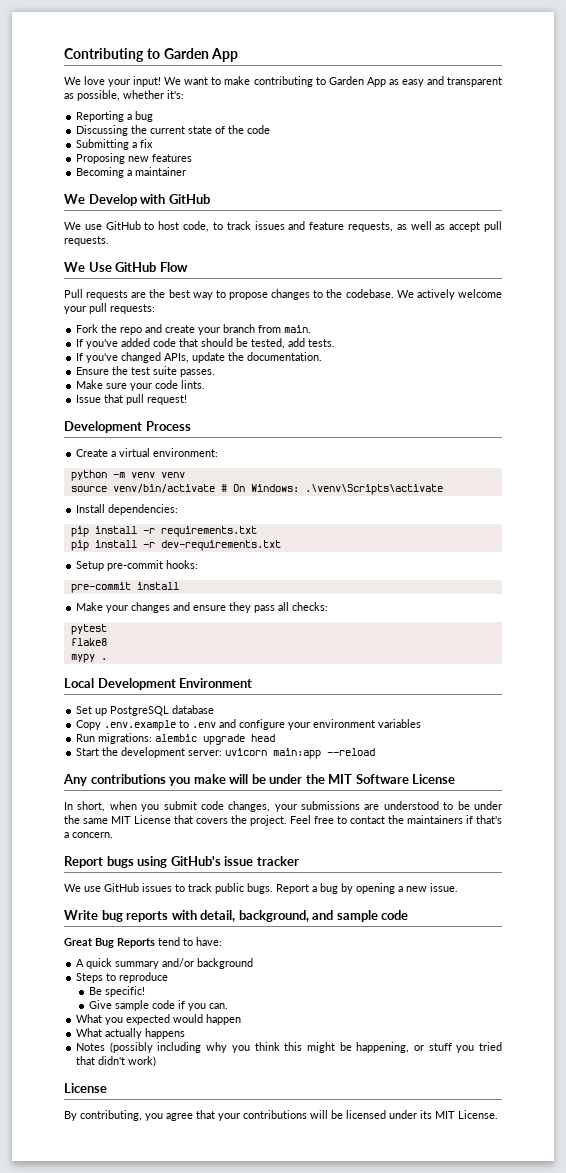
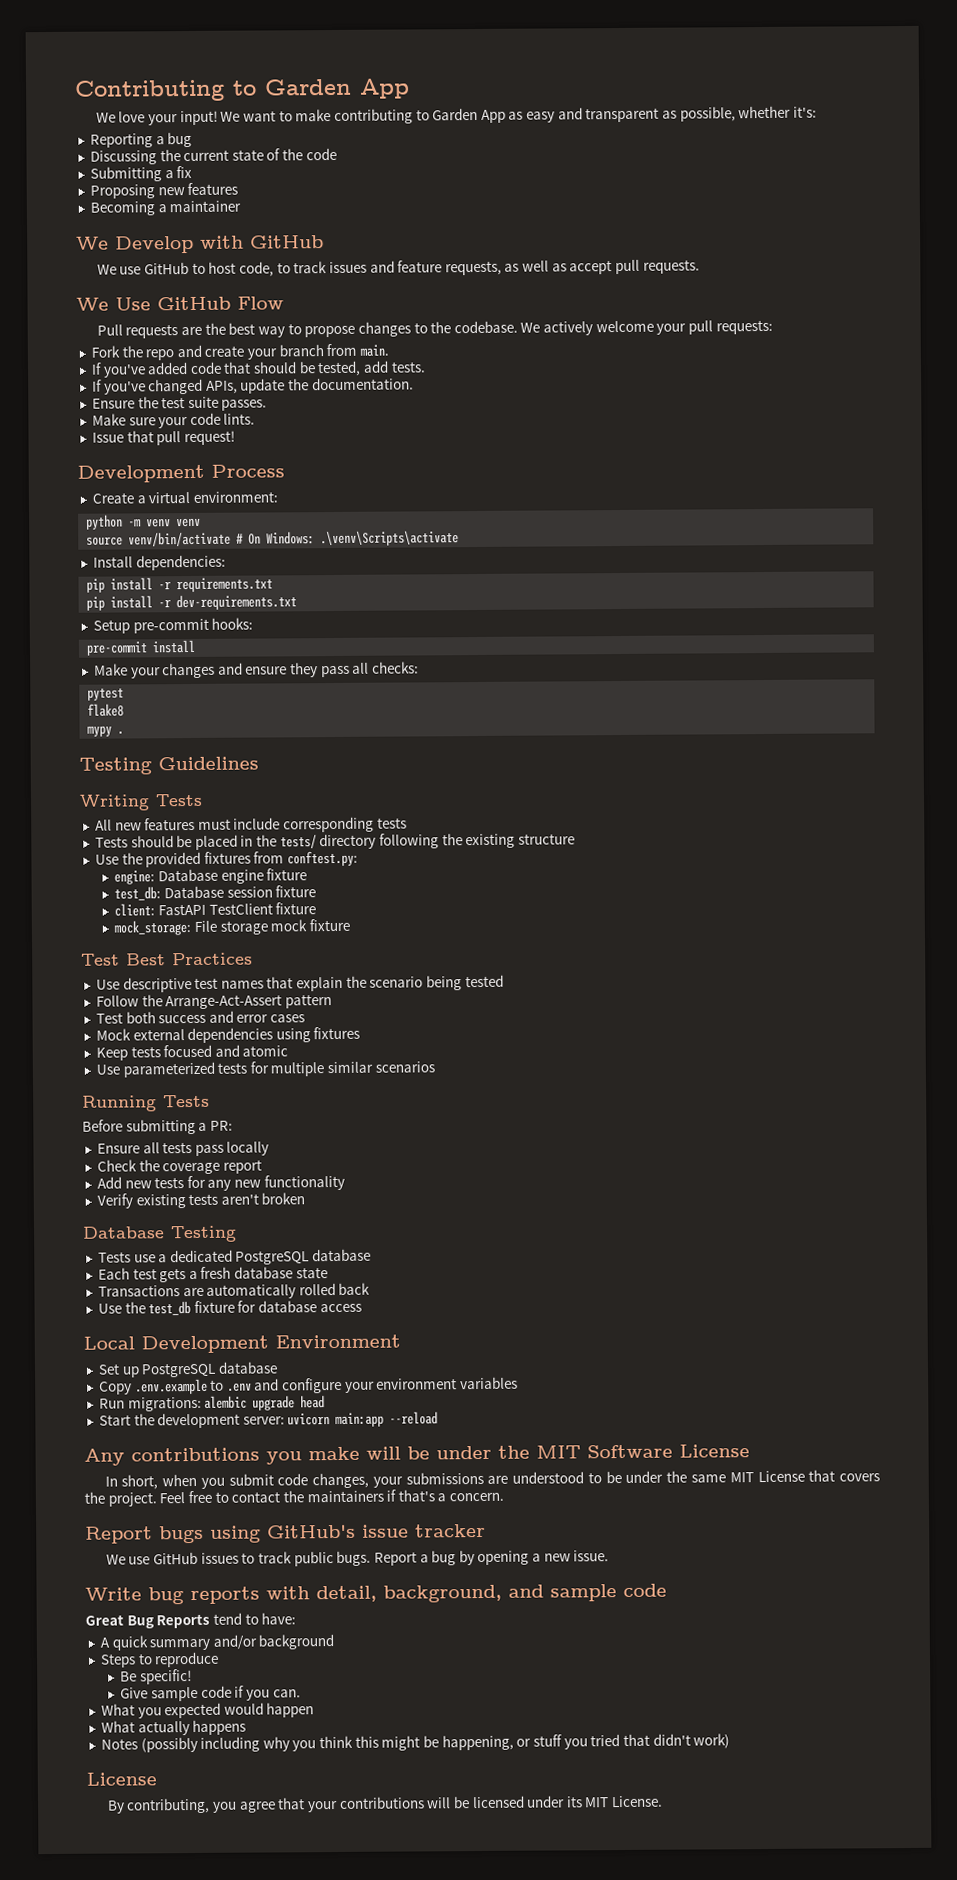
(107, 659) none -> [79,756,259,775] [79,793,203,811] [94,816,407,833] [94,833,575,850] [94,850,359,868] [114,868,308,885] [114,885,317,901] [114,902,317,917] [114,918,350,936] [81,952,253,966] [95,974,504,993] [95,994,332,1010] [95,1010,306,1024] [95,1026,361,1044] [95,1044,289,1061] [95,1061,435,1078] [82,1094,210,1112] [82,1118,233,1135] [96,1141,270,1156] [96,1159,262,1175] [96,1174,345,1191] [96,1192,306,1209] [82,1225,237,1243] [97,1248,372,1265] [97,1266,328,1283] [97,1282,371,1299] [97,1300,362,1316] // Testing Guidelines // Writing Tests // All new features must include corresponding tests // Tests should be placed in the tests/ directory following the existing structure // Use the provided fixtures from conftest.py: // engine: Database engine fixture // test_db: Database session fixture // client: FastAPI TestClient fixture // mock_storage: File storage mock fixture // Test Best Practices // Use descriptive test names that explain the scenario being tested // Follow the Arrange-Act-Assert pattern // Test both success and error cases // Mock external dependencies using fixtures // Keep tests focused and atomic // Use parameterized tests for multiple similar scenarios // Running Tests // Before submitting a PR: // Ensure all tests pass locally // Check the coverage report // Add new tests for any new functionality // Verify existing tests aren't broken // Database Testing // Tests use a dedicated PostgreSQL database // Each test gets a fresh database state // Transactions are automatically rolled back // Use the test_db fixture for database access

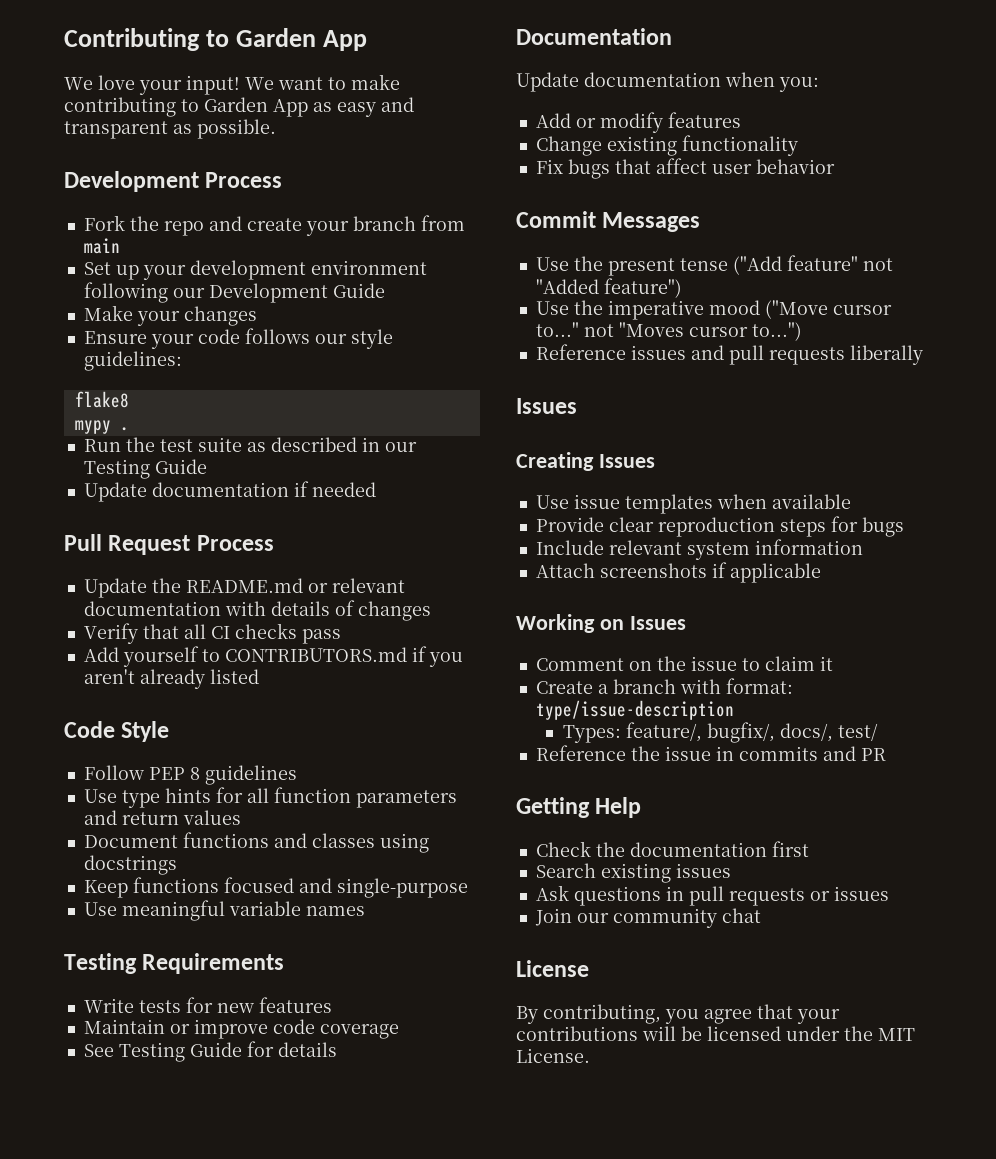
[679,105,817,122] [89,131,193,148] [89,147,337,165] [89,165,193,182] [89,182,239,199] [89,200,242,216] [76,235,324,254] [96,259,700,277] [76,296,284,311] [96,319,773,339] possible, whether it's: // Reporting a bug // Discussing the current state of the code // Submitting a fix // Proposing new features // Becoming a maintainer // We Develop with GitHub // We use GitHub to host code, to track issues and feature requests, as well as accept pull requests. // We Use GitHub Flow // Pull requests are the best way to propose changes to the codebase. We actively welcome your pull requests: -> [197,119,276,139] [64,171,283,192] possible. // Development Process
[360,344,390,357] [90,360,426,378] [91,377,414,395] [91,396,268,411] [91,412,256,429] [91,430,235,446] [77,464,285,483] [91,491,278,504] [86,514,202,530] [86,530,460,547] [92,554,226,571] [86,577,274,593] [86,594,298,611] [92,617,254,634] [86,639,196,656] [93,661,420,679] [87,687,125,701] [87,703,125,717] [87,725,125,737] [79,756,259,775] [79,793,203,811] [94,816,407,833] [94,833,575,850] [94,850,359,868] [114,868,308,885] [114,885,317,901] [114,902,317,917] [114,918,350,936] [81,952,253,966] [95,974,504,993] [95,994,332,1010] [95,1010,306,1024] [95,1026,361,1044] [95,1044,289,1061] [95,1061,435,1078] [82,1094,210,1112] [82,1118,233,1135] [96,1141,270,1156] [96,1159,262,1175] [96,1174,345,1191] [96,1192,306,1209] [82,1225,237,1243] [97,1248,372,1265] [97,1266,328,1283] [97,1282,371,1299] [97,1300,362,1316] [83,1334,401,1354] [97,1361,278,1378] [98,1376,519,1395] [98,1395,326,1412] [98,1411,439,1429] [84,1444,750,1466] [104,1469,881,1490] [84,1489,505,1507] [85,1523,486,1544] [105,1550,610,1567] [85,1583,667,1605] [85,1612,297,1629] [99,1634,335,1651] [99,1651,220,1668] [120,1669,193,1685] [120,1685,301,1702] [100,1702,315,1719] [100,1719,247,1736] [100,1733,731,1753] main. // If you've added code that should be tested, add tests. // If you've changed APIs, update the documentation. // Ensure the test suite passes. // Make sure your code lints. // Issue that pull request! // Development Process // Create a virtual environment: // python -m venv venv // source venv/bin/activate # On Windows: .\venv\Scripts\activate // Install dependencies: // pip install -r requirements.txt // pip install -r dev-requirements.txt // Setup pre-commit hooks: // pre-commit install // Make your changes and ensure they pass all checks: // pytest // flake8 // mypy . // Testing Guidelines // Writing Tests // All new features must include corresponding tests // Tests should be placed in the tests/ directory following the existing structure // Use the provided fixtures from conftest.py: // engine: Database engine fixture // test_db: Database session fixture // client: FastAPI TestClient fixture // mock_storage: File storage mock fixture // Test Best Practices // Use descriptive test names that explain the scenario being tested // Follow the Arrange-Act-Assert pattern // Test both success and error cases // Mock external dependencies using fixtures // Keep tests focused and atomic // Use parameterized tests for multiple similar scenarios // Running Tests // Before submitting a PR: // Ensure all tests pass locally // Check the coverage report // Add new tests for any new functionality // Verify existing tests aren't broken // Database Testing // Tests use a dedicated PostgreSQL database // Each test gets a fresh database state // Transactions are automatically rolled back // Use the test_db fixture for database access // Local Development Environment // Set up PostgreSQL database // Copy .env.example to .env and configure your environment variables // Run migrations: alembic upgrade head // Start the development server: uvicorn main:app --reload // Any contributions you make will be under the MIT Software License // In short, when you submit code changes, your submissions are understood to be under the same MIT License that covers the project. Feel free to contact the maintainers if that's a concern. // Report bugs using GitHub's issue tracker // We use GitHub issues to track public bugs. Report a bug by opening a new issue. // Write bug reports with detail, background, and sample code // Great Bug Reports tend to have: // A quick summary and/or background // Steps to reproduce // Be specific! // Give sample code if you can. // What you expected would happen // What actually happens // Notes (possibly including why you think this might be happening, or stuff you tried that didn't work) -> [83,238,120,254] [83,260,427,280] [83,282,385,303] [83,305,257,326] [83,328,393,349] [83,351,182,371] [74,391,129,408] [74,420,129,434] [83,437,417,452] [83,459,207,479] [83,481,376,502] [64,534,274,555] [83,578,405,598] [83,600,431,621] [83,623,341,644] [83,646,463,667] [83,669,259,689] [64,721,170,742] [83,765,297,785] [83,787,457,808] [83,810,241,825] [83,832,429,853] [83,855,177,875] [83,877,468,898] [83,900,365,921] [64,953,285,974] [83,997,332,1013] [83,1019,399,1039] [83,1041,337,1062] [516,28,672,45] [516,72,819,92] [535,112,741,133] [535,135,798,156] [535,158,835,179] [516,211,701,232] [535,255,893,276] [535,278,682,298] [535,300,892,320] [535,322,802,341] [535,344,923,365] [516,398,577,414] [516,452,655,471] [535,494,851,514] [535,516,904,537] [535,539,863,560] [535,562,821,583] [516,614,686,633] [535,656,833,671] [535,678,793,694] [535,700,734,720] [562,722,878,743] [535,745,886,761] [516,797,642,818] [535,841,809,857] [535,863,731,883] [535,885,889,906] [534,908,761,928] main // Set up your development environment following our Development Guide // Make your changes // Ensure your code follows our style guidelines: // flake8 // mypy . // Run the test suite as described in our Testing Guide // Update documentation if needed // Pull Request Process // Update the README.md or relevant documentation with details of changes // Verify that all CI checks pass // Add yourself to CONTRIBUTORS.md if you aren't already listed // Code Style // Follow PEP 8 guidelines // Use type hints for all function parameters and return values // Document functions and classes using docstrings // Keep functions focused and single-purpose // Use meaningful variable names // Testing Requirements // Write tests for new features // Maintain or improve code coverage // See Testing Guide for details // Documentation // Update documentation when you: // Add or modify features // Change existing functionality // Fix bugs that affect user behavior // Commit Messages // Use the present tense ("Add feature" not "Added feature") // Use the imperative mood ("Move cursor to..." not "Moves cursor to...") // Reference issues and pull requests liberally // Issues // Creating Issues // Use issue templates when available // Provide clear reproduction steps for bugs // Include relevant system information // Attach screenshots if applicable // Working on Issues // Comment on the issue to claim it // Create a branch with format: type/issue-description // Types: feature/, bugfix/, docs/, test/ // Reference the issue in commits and PR // Getting Help // Check the documentation first // Search existing issues // Ask questions in pull requests or issues // Join our community chat
[565,1796,583,1808] its -> [844,1026,873,1041] the

